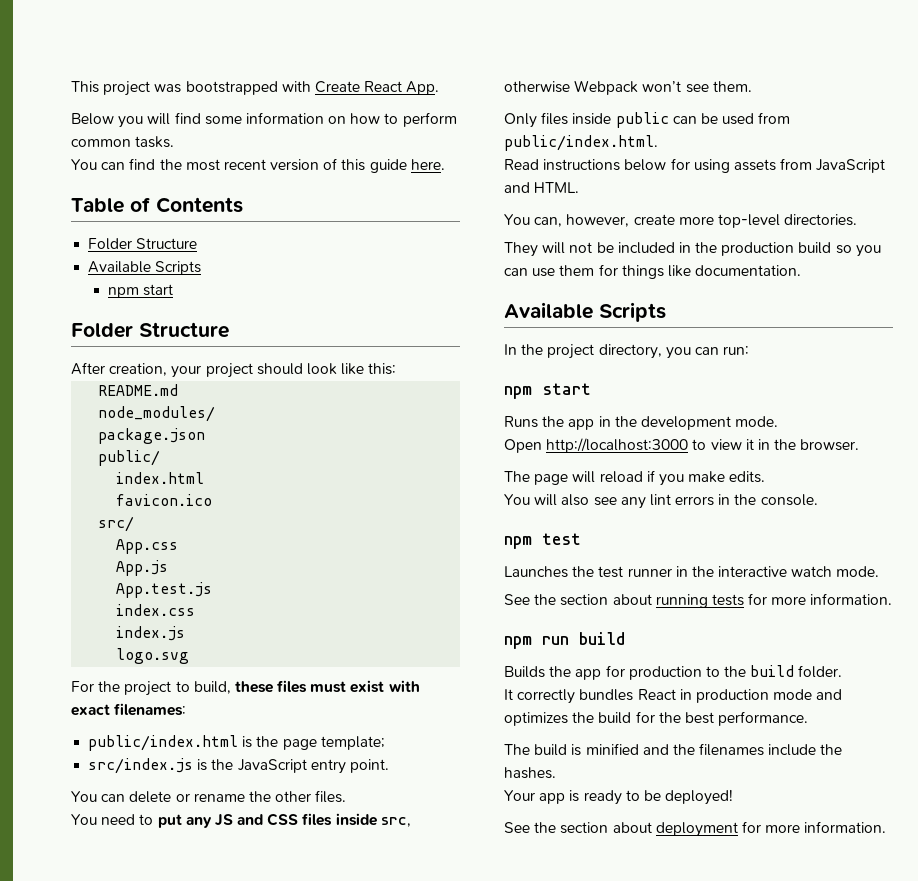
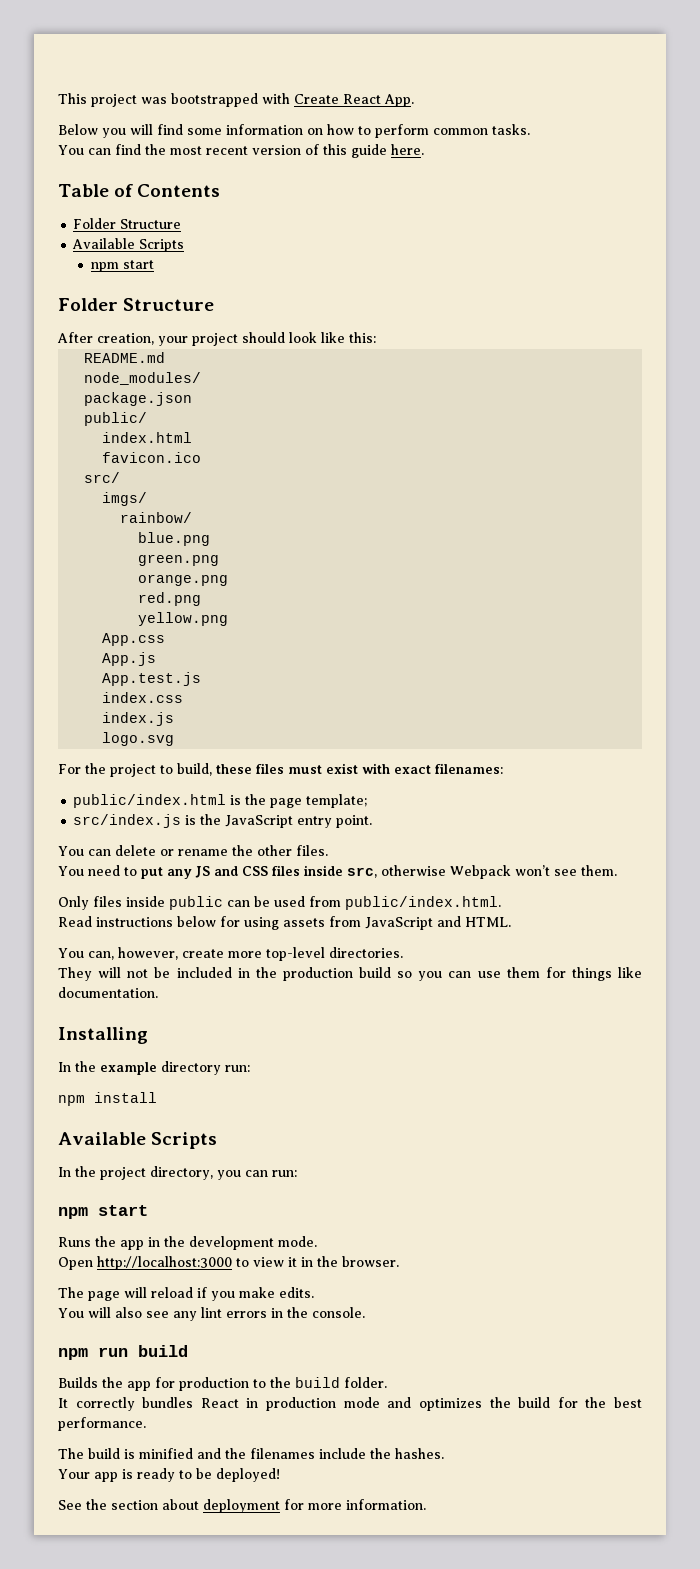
(135, 524) none -> [102,492,148,506] [120,512,193,523] [138,532,211,546] [138,554,220,566] [138,574,229,586] [138,592,202,606] [138,612,229,626] // imgs/ // rainbow/ // blue.png // green.png // orange.png // red.png // yellow.png
(802, 270) none -> [58,1027,148,1044] [58,1061,250,1075] [58,1092,157,1106] // Installing // In the example directory run: // npm install
[504,533,581,549] [504,566,880,578] [504,593,893,608] // npm test // Launches the test runner in the interactive watch mode. // See the section about running tests for more information. -> (365, 1312) none

